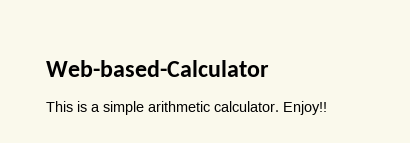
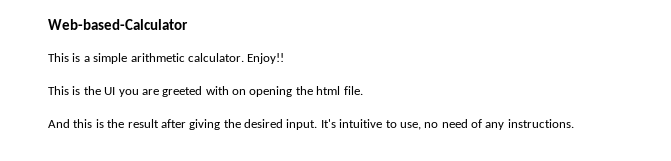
(327, 108) none -> [48,86,363,97] [48,119,574,130] // This is the UI you are greeted with on opening the html file. // And this is the result after giving the desired input. It's intuitive to use, no need of any instructions.

